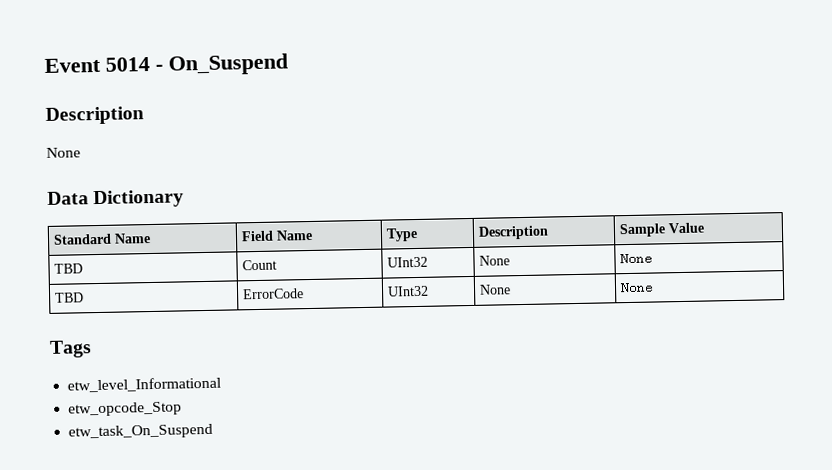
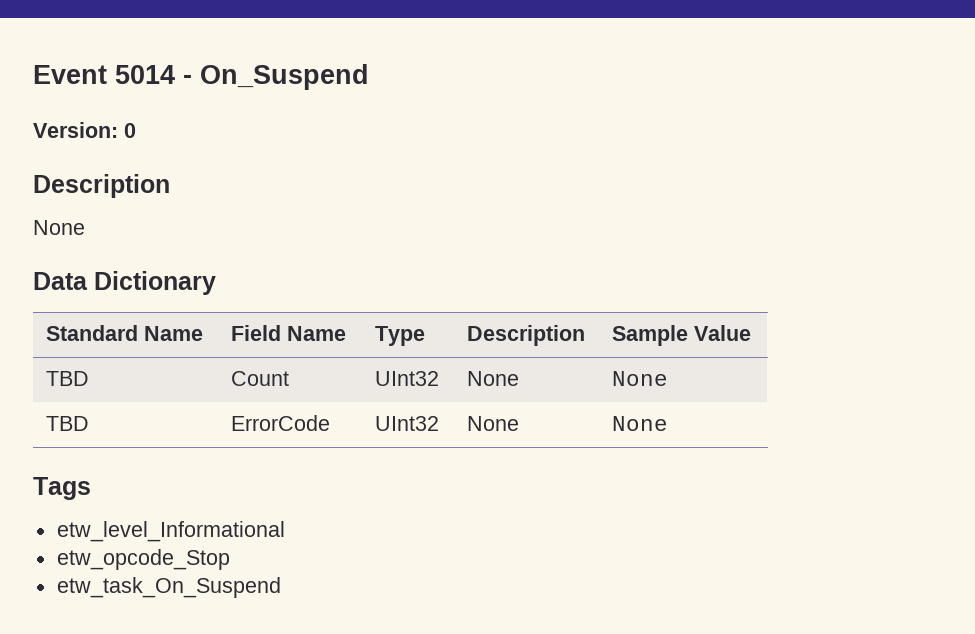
(288, 64) none -> [33,122,136,138] // Version: 0

